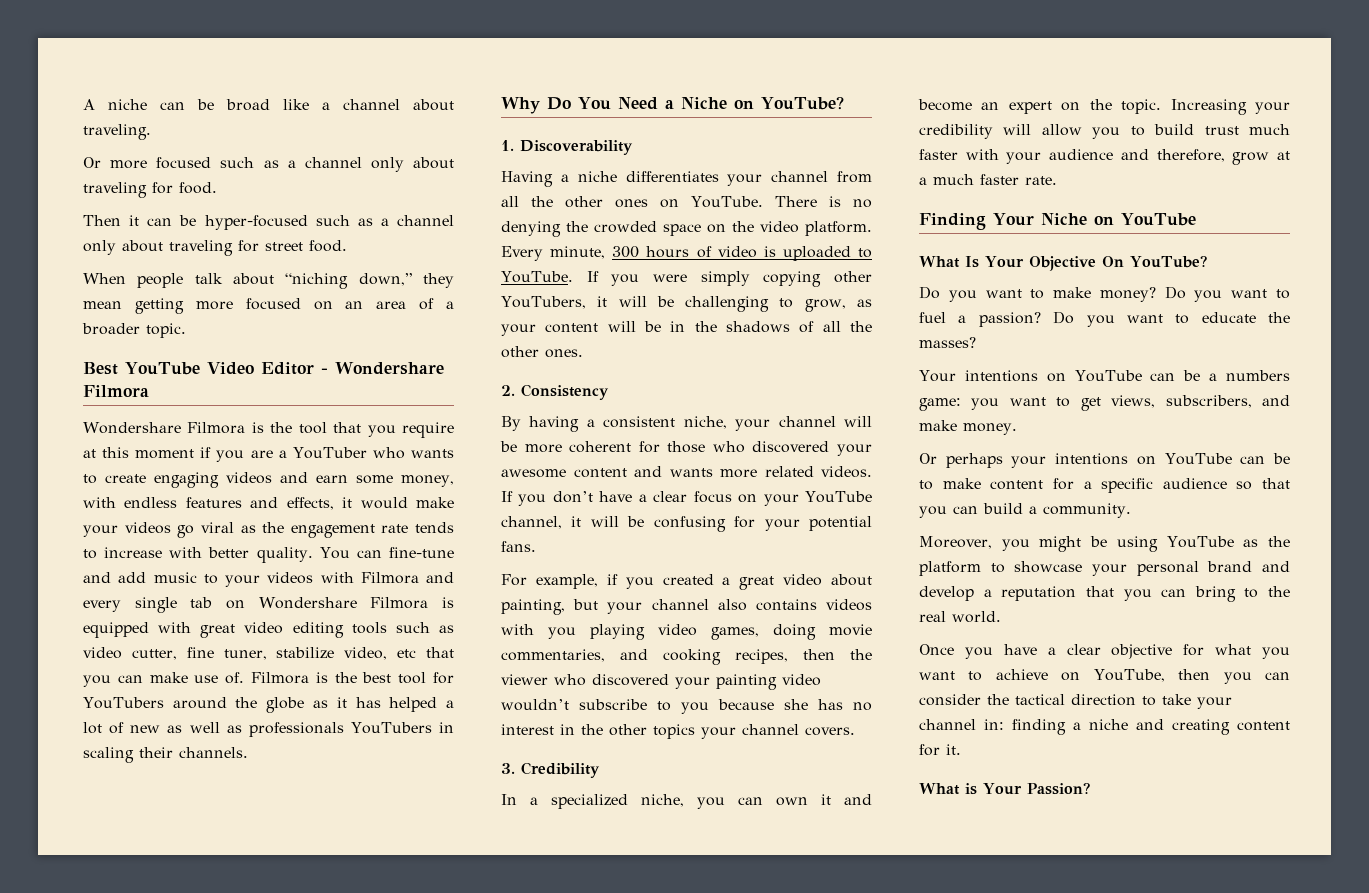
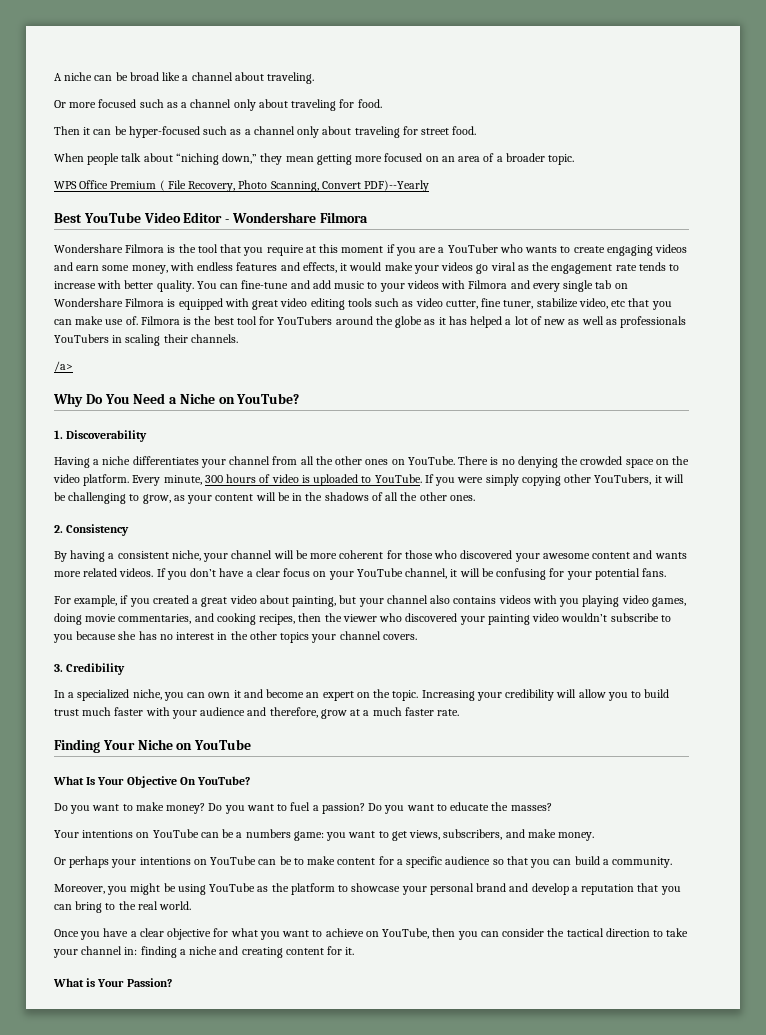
(186, 330) none -> [54,180,430,192] // WPS Office Premium ( File Recovery, Photo Scanning, Convert PDF)--Yearly
(248, 752) none -> [54,361,73,372] // /a>

